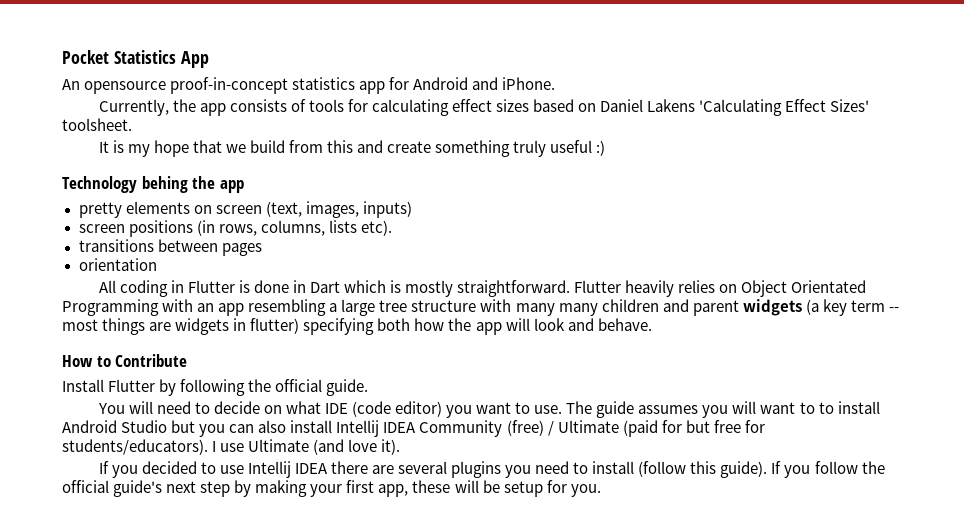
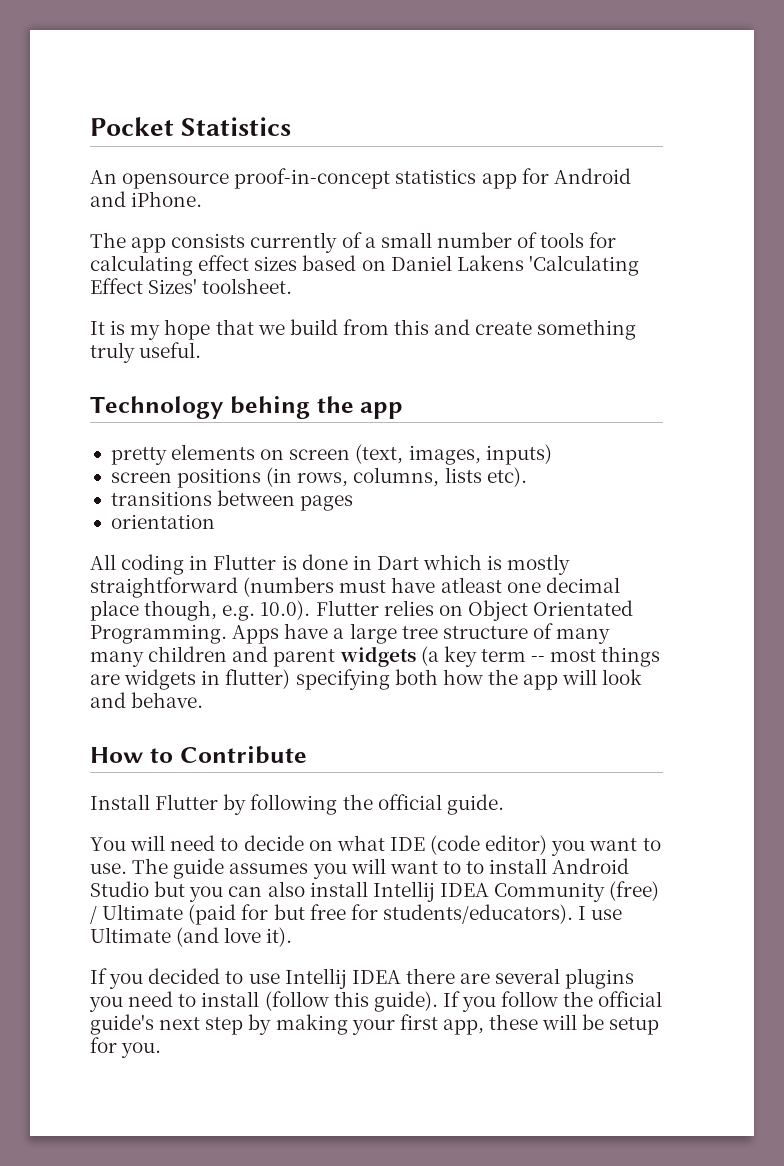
[180,51,209,68] App -> (292, 126) none
[98,99,287,116] Currently, the app consists -> [90,232,512,253] The app consists currently of a small number
[550,140,606,156] useful :) -> [139,342,202,358] useful.
[457,280,867,297] [62,299,327,316] straightforward. Flutter heavily relies on Object Orientated Programming with an app resembling -> [90,577,620,598] [90,600,634,621] [90,623,329,644] straightforward (numbers must have atleast one decimal place though, e.g. 10.0). Flutter relies on Object Orientated Programming. Apps have
[480,299,512,312] with -> [532,623,553,639] of

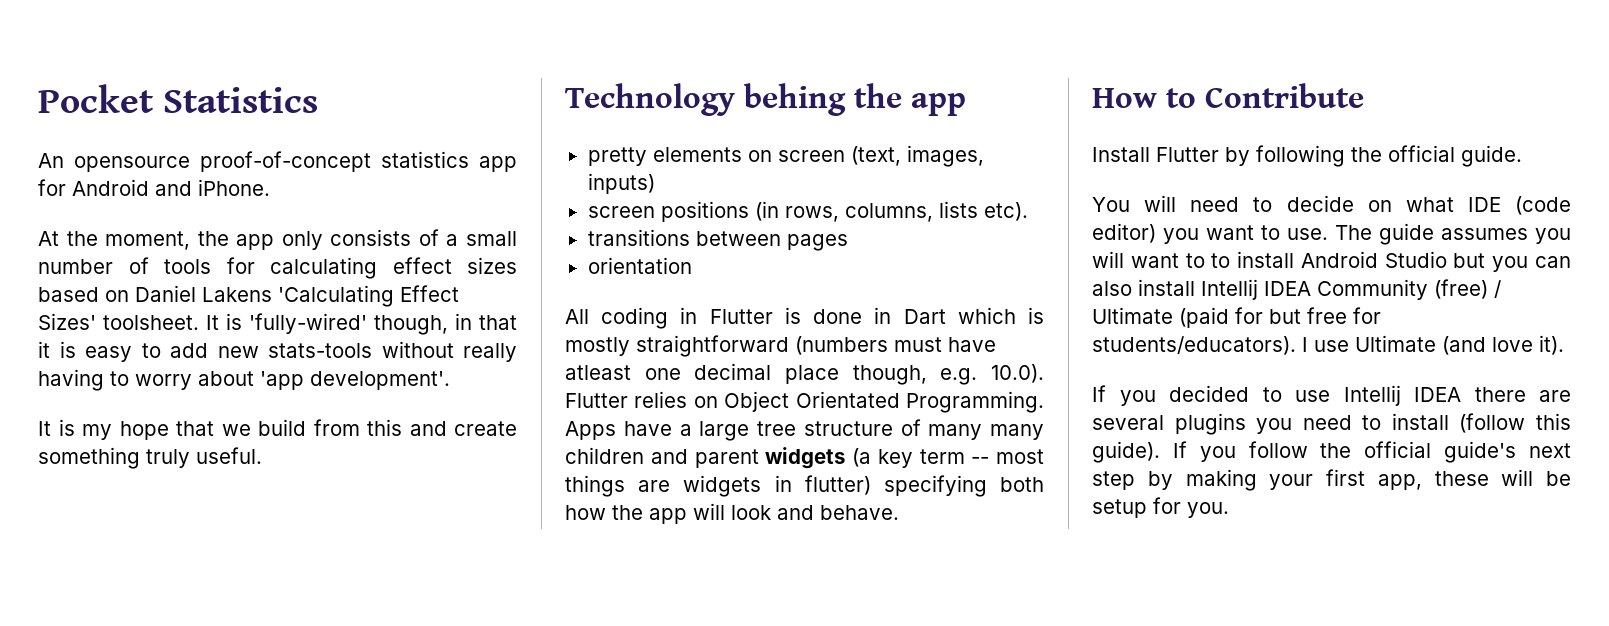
[234,168,391,189] proof-in-concept -> [200,151,371,172] proof-of-concept
[90,232,338,253] The app consists currently -> [38,229,412,250] At the moment, the app only consists
(293, 286) none -> [206,313,517,335] [38,341,517,362] [38,369,450,391] It is 'fully-wired' though, in that it is easy to add new stats-tools without really having to worry about 'app development'.

